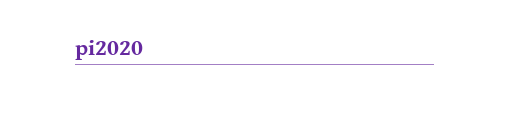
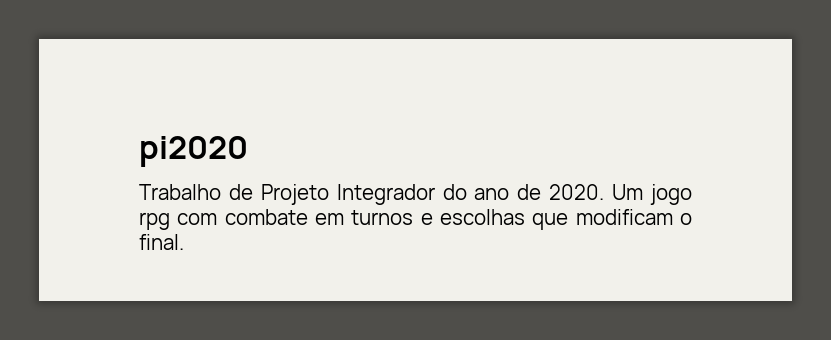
(143, 50) none -> [139,184,693,205] [139,209,692,230] [139,234,184,250] // Trabalho de Projeto Integrador do ano de 2020. Um jogo rpg com combate em turnos e escolhas que modificam o final.

